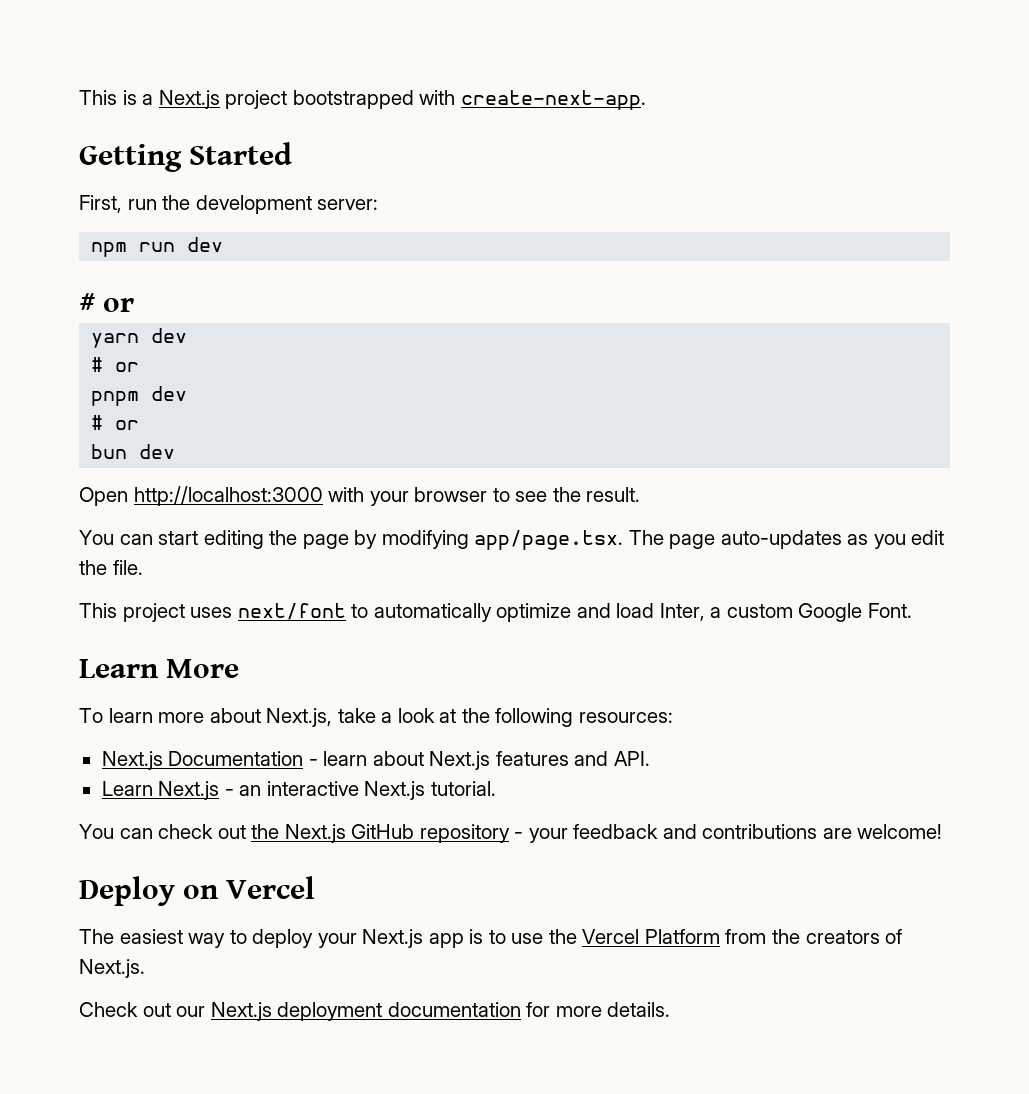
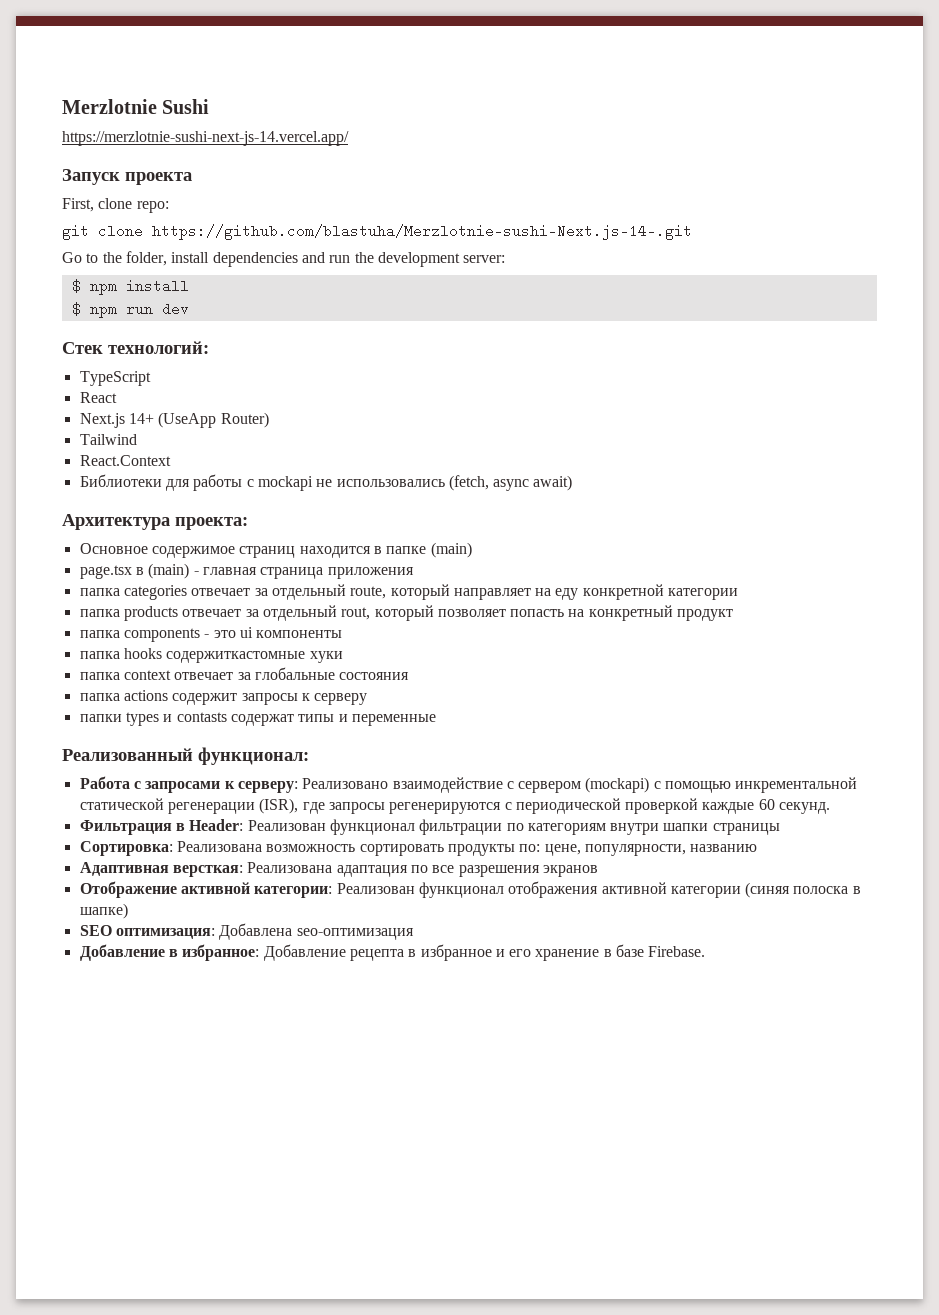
[79,90,646,110] [79,142,293,172] [79,195,122,213] This is a Next.js project bootstrapped with create-next-app. // Getting Started // First, -> [62,99,210,114] [62,131,349,146] [62,169,192,185] [62,198,169,213] [62,224,692,240] [62,251,325,267] Merzlotnie Sushi // https://merzlotnie-sushi-next-js-14.vercel.app/ // Запуск проекта // First, clone repo: // git clone https://github.com/blastuha/Merzlotnie-sushi-Next.js-14-.git // Go to the folder, install dependencies and
(379, 204) none -> [71,279,189,295] [71,302,81,316] $ npm install // $
[79,293,135,312] [91,328,188,348] [91,357,140,372] [91,386,188,406] [91,415,140,430] [91,444,176,459] [79,486,641,506] [79,530,945,550] [79,560,143,575] [79,603,912,622] [79,659,240,678] [79,708,673,727] [101,751,650,770] [101,781,496,800] [79,824,943,843] [79,876,316,906] [79,929,903,948] [79,959,145,978] [79,1002,671,1021] # or // yarn dev // # or // pnpm dev // # or // bun dev // Open http://localhost:3000 with your browser to see the result. // You can start editing the page by modifying app/page.tsx. The page auto-updates as you edit the file. // This project uses next/font to automatically optimize and load Inter, a custom Google Font. // Learn More // To learn more about Next.js, take a look at the following resources: // Next.js Documentation - learn about Next.js features and API. // Learn Next.js - an interactive Next.js tutorial. // You can check out the Next.js GitHub repository - your feedback and contributions are welcome! // Deploy on Vercel // The easiest way to deploy your Next.js app is to use the Vercel Platform from the creators of Next.js. // Check out our Next.js deployment documentation for more details. -> [62,341,209,354] [79,371,151,386] [79,392,117,403] [79,412,269,428] [79,434,137,445] [79,455,171,466] [79,474,573,491] [62,514,248,530] [79,542,472,558] [79,563,414,579] [79,584,739,600] [79,605,734,621] [79,627,343,642] [79,648,343,663] [79,667,410,680] [79,690,368,705] [79,712,436,726] [62,747,309,765] [79,776,858,793] [79,798,831,814] [79,819,780,835] [79,841,758,856] [79,862,598,877] [79,881,861,898] [79,903,128,919] [79,923,414,940] [79,944,706,961] Стек технологий: // TypeScript // React // Next.js 14+ (UseApp Router) // Tailwind // React.Context // Библиотеки для работы с mockapi не использовались (fetch, async await) // Архитектура проекта: // Основное содержимое страниц находится в папке (main) // page.tsx в (main) - главная страница приложения // папка categories отвечает за отдельный route, который направляет на еду конкретной категории // папка products отвечает за отдельный rout, который позволяет попасть на конкретный продукт // папка components - это ui компоненты // папка hooks содержиткастомные хуки // папка context отвечает за глобальные состояния // папка actions содержит запросы к серверу // папки types и contasts содержат типы и переменные // Реализованный функционал: // Работа с запросами к серверу: Реализовано взаимодействие с сервером (mockapi) с помощью инкрементальной статической регенерации (ISR), где запросы регенерируются с периодической проверкой каждые 60 секунд. // Фильтрация в Header: Реализован функционал фильтрации по категориям внутри шапки страницы // Сортировка: Реализована возможность сортировать продукты по: цене, популярности, названию // Адаптивная версткая: Реализована адаптация по все разрешения экранов // Отображение активной категории: Реализован функционал отображения активной категории (синяя полоска в шапке) // SEO оптимизация: Добавлена seo-оптимизация // Добавление в избранное: Добавление рецепта в избранное и его хранение в базе Firebase.

